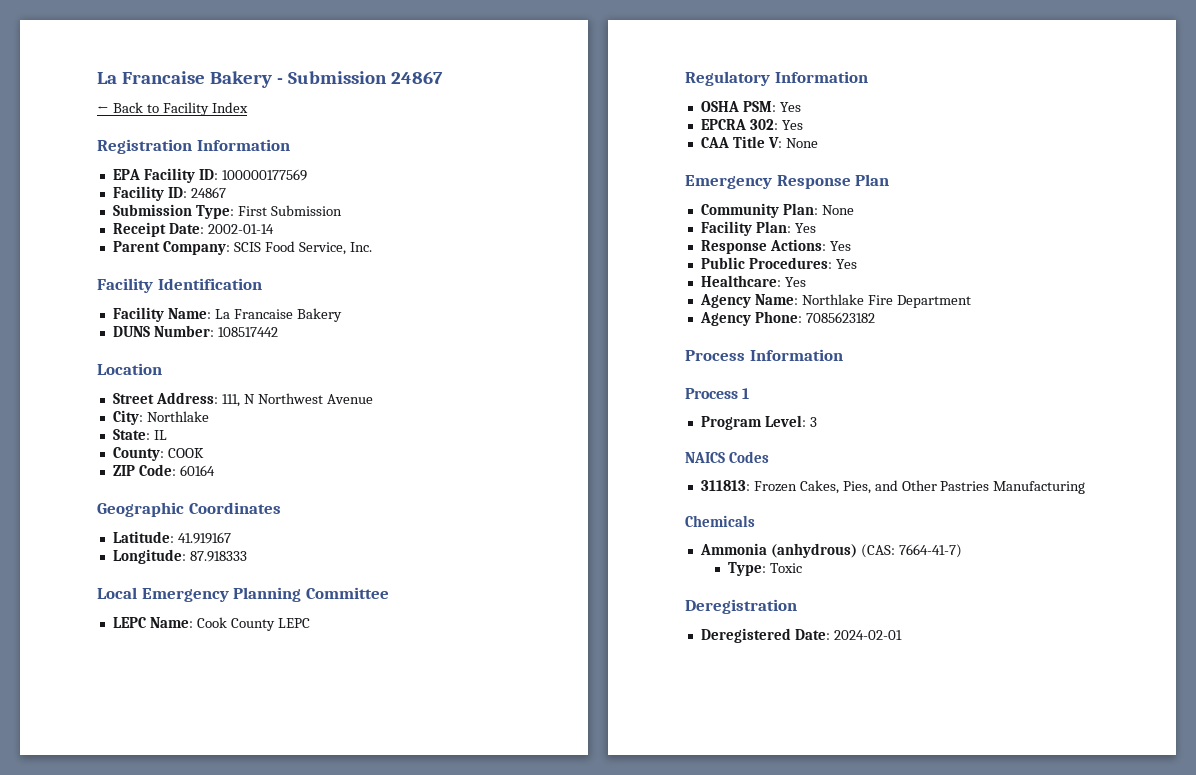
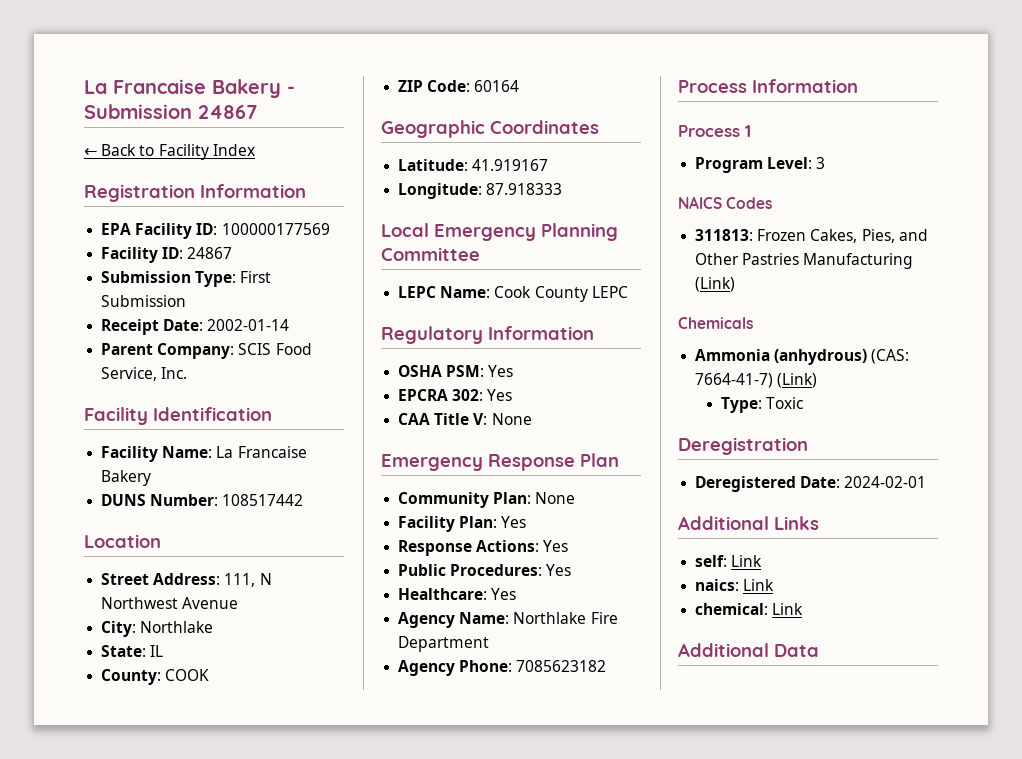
(1086, 487) none -> [695,277,736,292] (Link)
(962, 551) none -> [777,373,818,388] (Link)
(902, 635) none -> [678,516,819,530] [695,555,763,567] [695,579,775,591] [695,603,804,615] [678,643,819,657] // Additional Links // self: Link // naics: Link // chemical: Link // Additional Data

